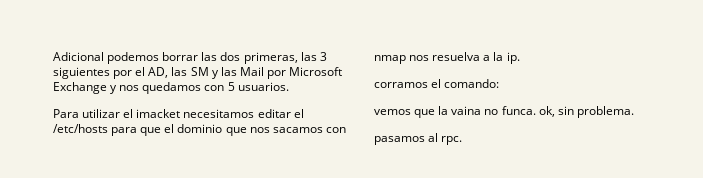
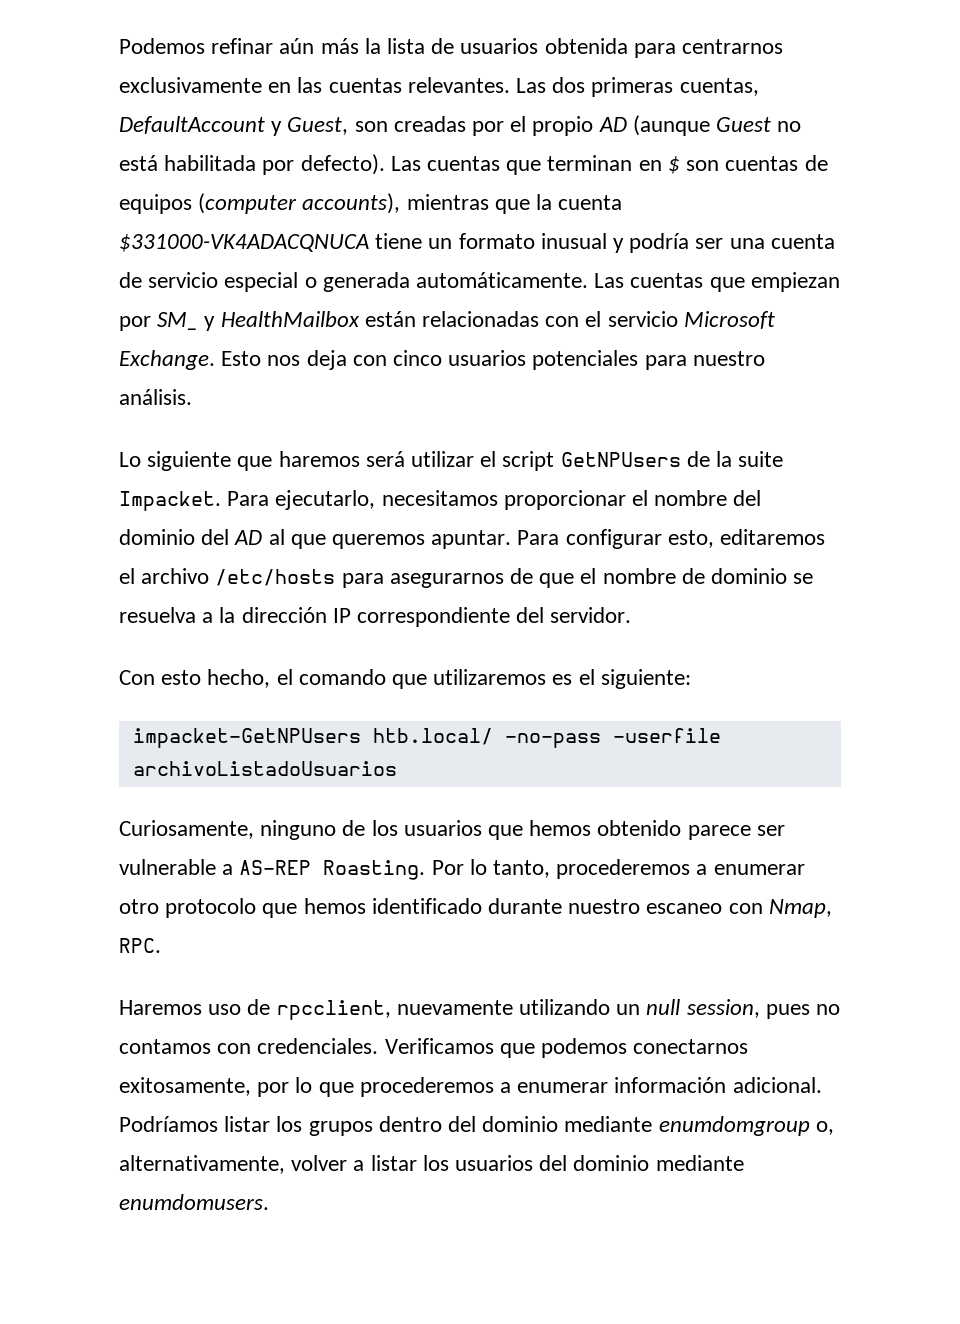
[53,52,327,64] [53,67,343,79] [53,82,289,94] [53,109,304,118] [53,124,346,136] [374,52,520,64] [374,79,500,88] [374,106,634,118] [374,133,463,145] Adicional podemos borrar las dos primeras, las 3 siguientes por el AD, las SM y las Mail por Microsoft Exchange y nos quedamos con 5 usuarios. // Para utilizar el imacket necesitamos editar el /etc/hosts para que el dominio que nos sacamos con nmap nos resuelva a la ip. // corramos el comando: // vemos que la vaina no funca. ok, sin problema. // pasamos al rpc. -> [119,38,784,58] [119,77,759,97] [119,115,802,136] [119,154,828,175] [119,193,623,214] [119,233,835,253] [119,272,840,292] [119,311,775,331] [119,350,765,370] [119,389,192,405] [119,451,784,471] [119,490,762,511] [119,529,826,549] [119,568,814,588] [119,607,632,627] [119,669,691,689] [132,728,721,748] [132,761,397,776] [119,820,785,840] [119,859,805,880] [119,898,832,918] [119,938,161,953] [119,999,841,1020] [119,1038,749,1058] [119,1077,822,1097] [119,1116,834,1136] [119,1155,744,1174] [119,1194,269,1210] Podemos refinar aún más la lista de usuarios obtenida para centrarnos exclusivamente en las cuentas relevantes. Las dos primeras cuentas, DefaultAccount y Guest, son creadas por el propio AD (aunque Guest no está habilitada por defecto). Las cuentas que terminan en $ son cuentas de equipos (computer accounts), mientras que la cuenta $331000-VK4ADACQNUCA tiene un formato inusual y podría ser una cuenta de servicio especial o generada automáticamente. Las cuentas que empiezan por SM_ y HealthMailbox están relacionadas con el servicio Microsoft Exchange. Esto nos deja con cinco usuarios potenciales para nuestro análisis. // Lo siguiente que haremos será utilizar el script GetNPUsers de la suite Impacket. Para ejecutarlo, necesitamos proporcionar el nombre del dominio del AD al que queremos apuntar. Para configurar esto, editaremos el archivo /etc/hosts para asegurarnos de que el nombre de dominio se resuelva a la dirección IP correspondiente del servidor. // Con esto hecho, el comando que utilizaremos es el siguiente: // impacket-GetNPUsers htb.local/ -no-pass -userfile archivoListadoUsuarios // Curiosamente, ninguno de los usuarios que hemos obtenido parece ser vulnerable a AS-REP Roasting. Por lo tanto, procederemos a enumerar otro protocolo que hemos identificado durante nuestro escaneo con Nmap, RPC. // Haremos uso de rpcclient, nuevamente utilizando un null session, pues no contamos con credenciales. Verificamos que podemos conectarnos exitosamente, por lo que procederemos a enumerar información adicional. Podríamos listar los grupos dentro del dominio mediante enumdomgroup o, alternativamente, volver a listar los usuarios del dominio mediante enumdomusers.

